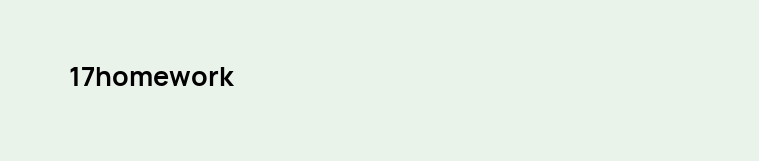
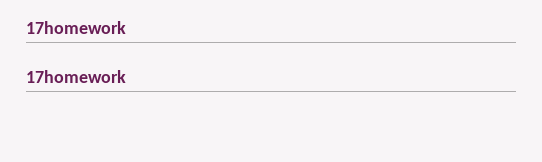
[69,67,235,86] 17homework -> [26,21,126,34] [26,70,126,83] 17homework // 17homework

